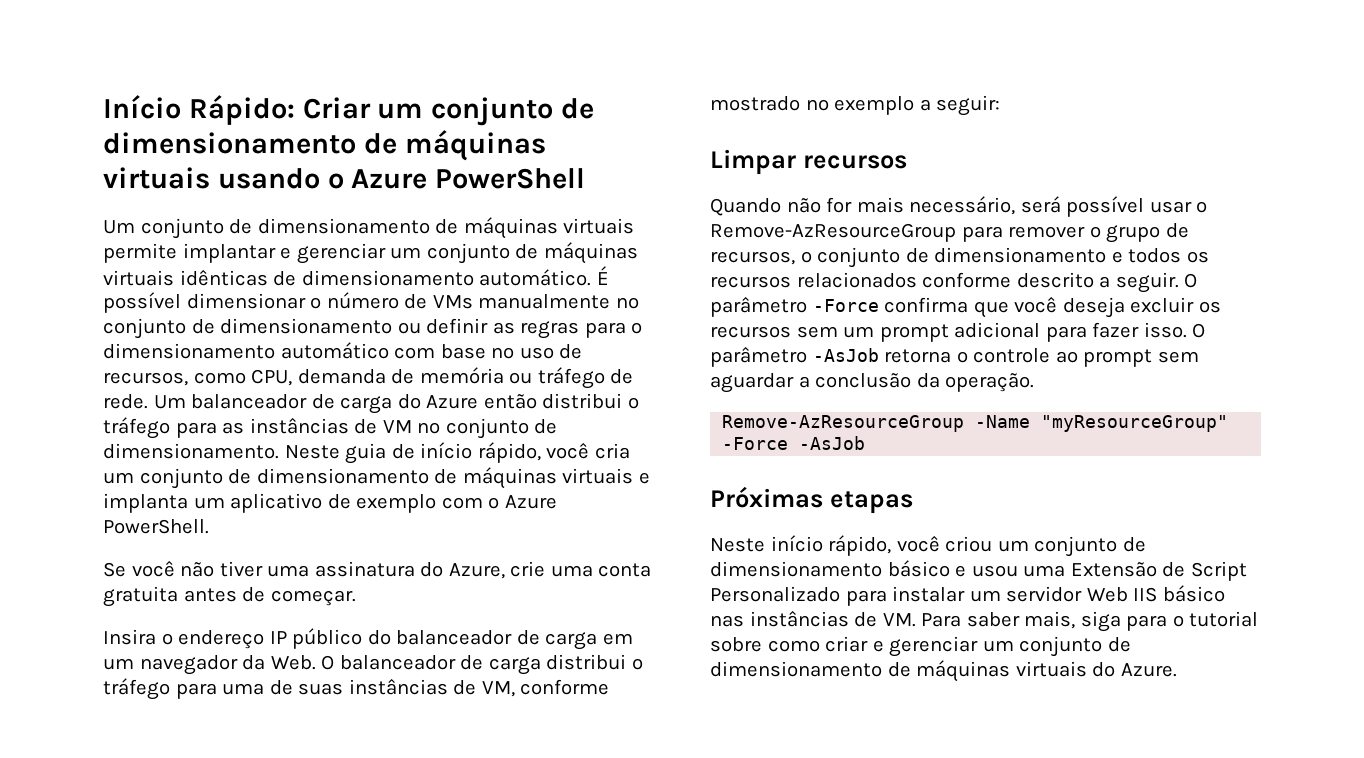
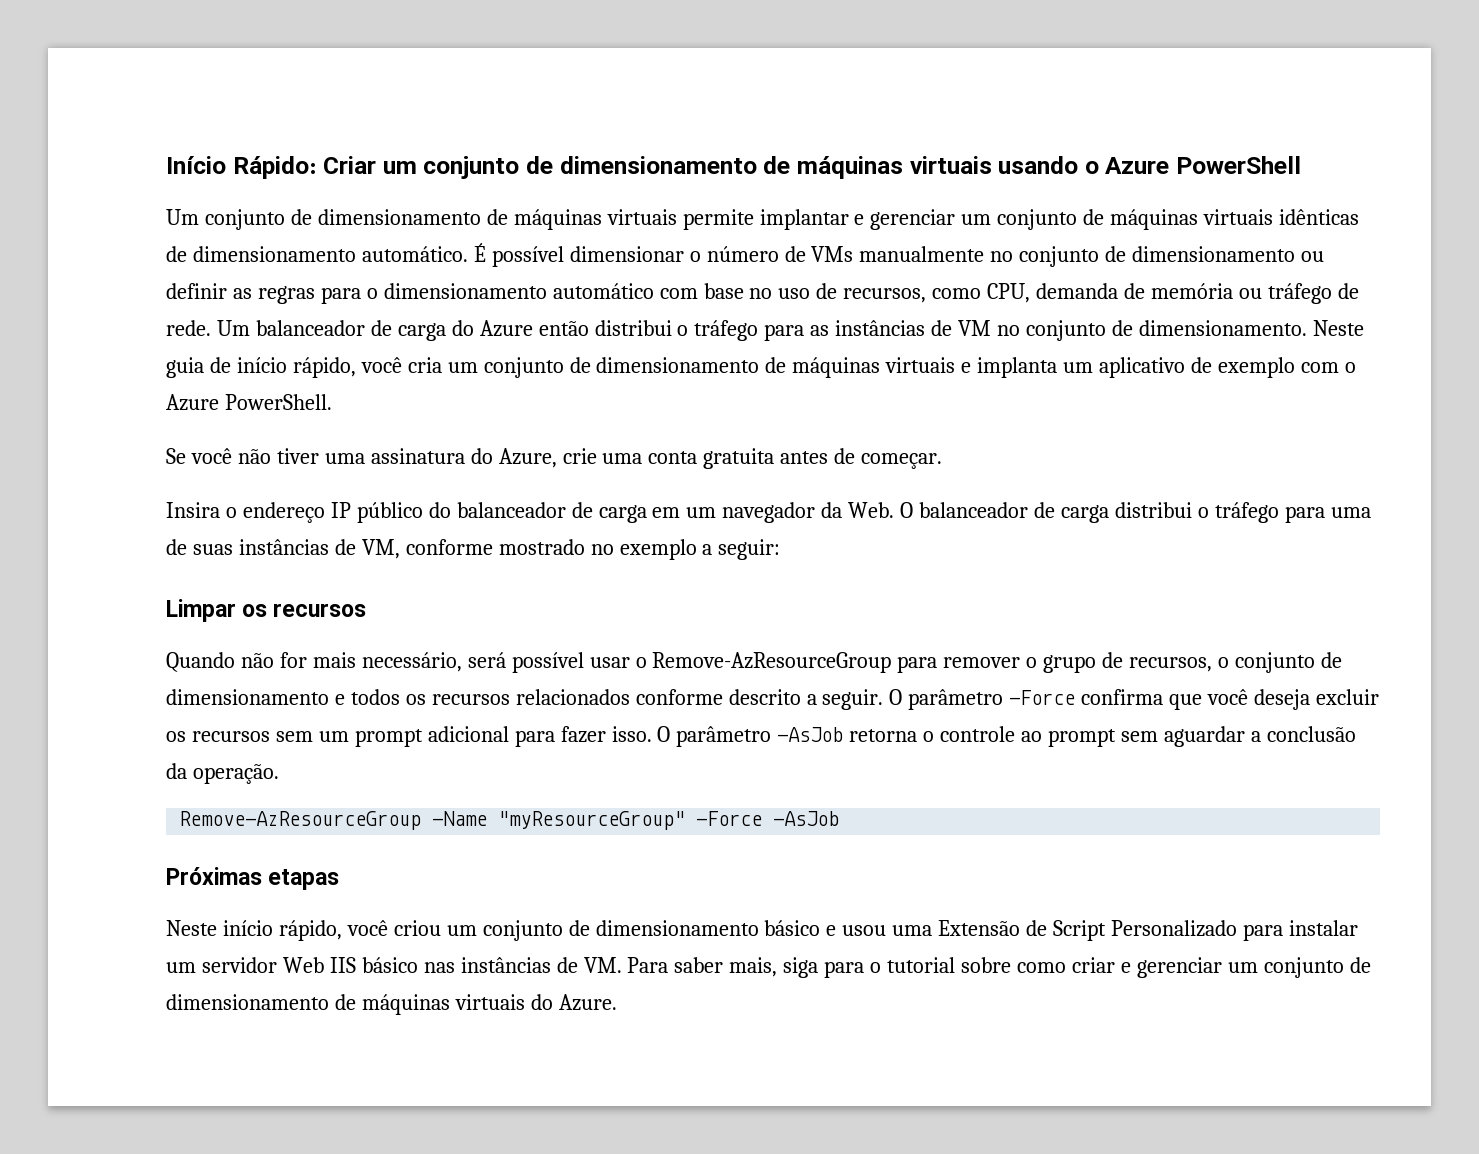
(796, 162) none -> [242,604,268,617] os

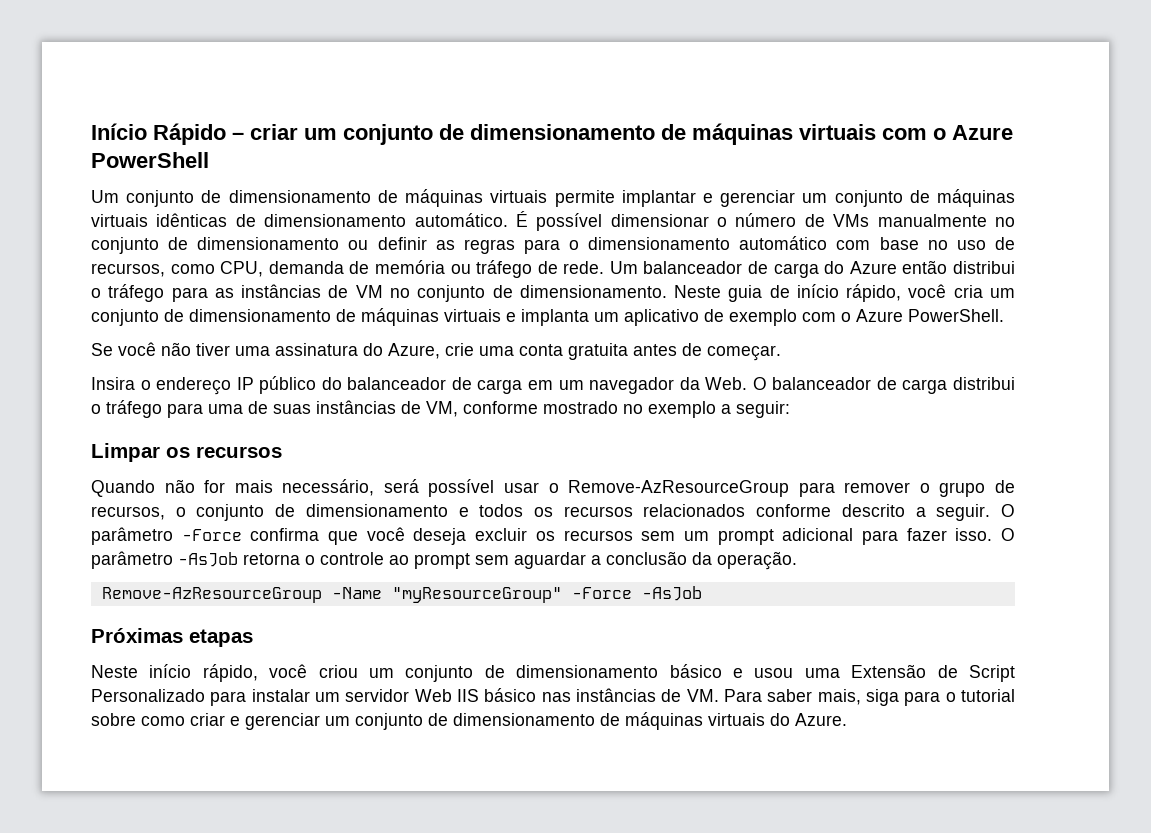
[232,156,1079,179] Rápido: Criar um conjunto de dimensionamento de máquinas virtuais usando -> [153,123,927,145] Rápido – criar um conjunto de dimensionamento de máquinas virtuais com

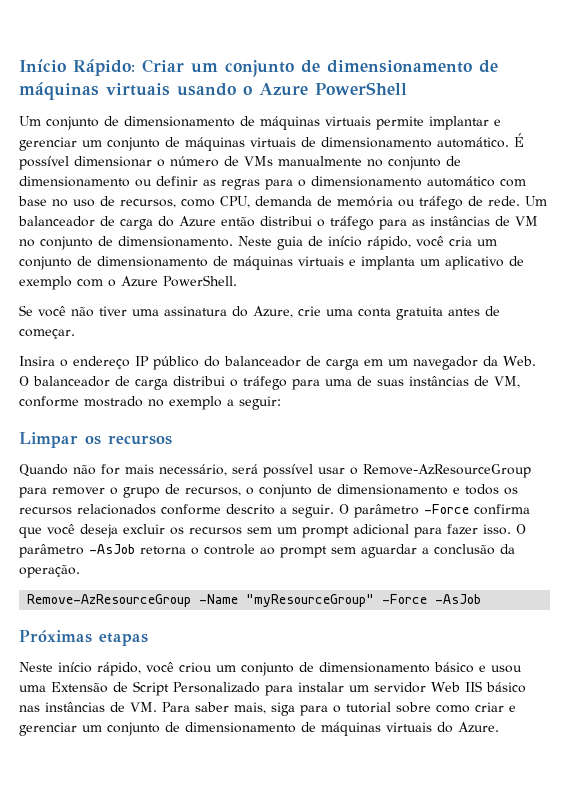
[153,123,927,145] Rápido – criar um conjunto de dimensionamento de máquinas virtuais com -> [73,59,498,77] [19,82,236,100] Rápido: Criar um conjunto de dimensionamento de máquinas virtuais usando
[156,213,228,227] idênticas -> (296, 142) none

